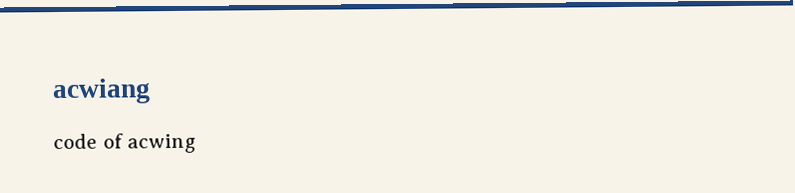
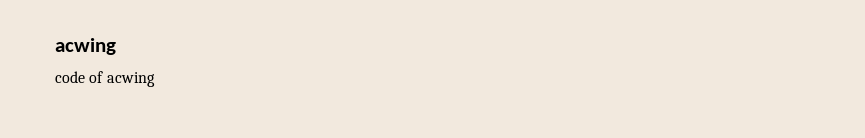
[52,78,151,105] acwiang -> [55,38,116,55] acwing

